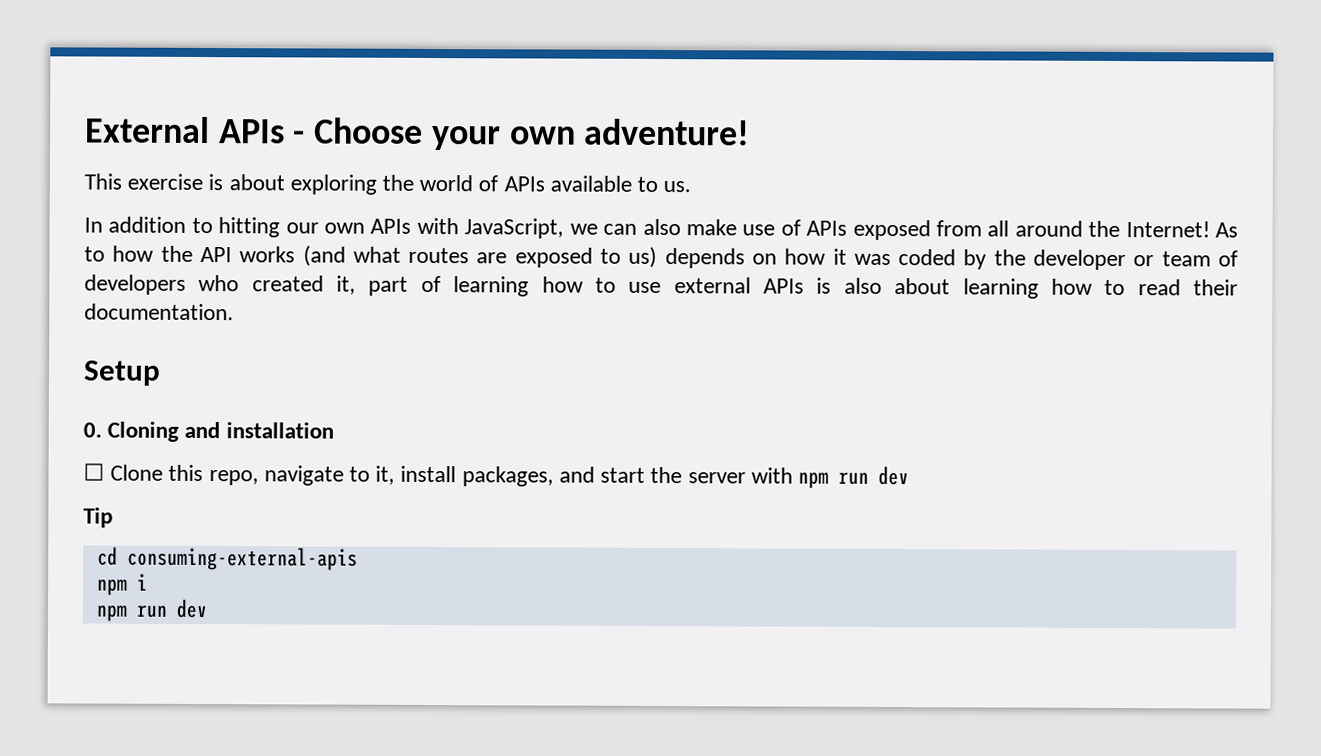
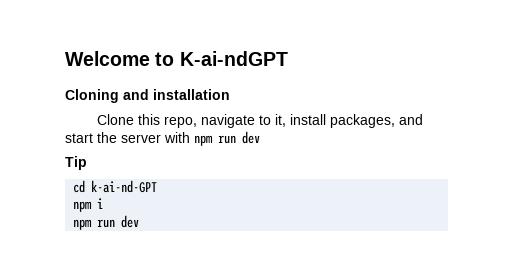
[85,116,751,151] [84,173,692,195] [84,216,1238,241] [84,245,1239,271] [84,274,1238,299] [84,303,234,321] [83,360,161,386] [83,422,102,438] External APIs - Choose your own adventure! // This exercise is about exploring the world of APIs available to us. // In addition to hitting our own APIs with JavaScript, we can also make use of APIs exposed from all around the Internet! As to how the API works (and what routes are exposed to us) depends on how it was coded by the developer or team of developers who created it, part of learning how to use external APIs is also about learning how to read their documentation. // Setup // 0. -> [65,51,288,66] Welcome to K-ai-ndGPT //
[83,463,105,481] ☐ -> (230, 94) none
[126,546,358,571] consuming-external-apis -> [91,180,158,193] k-ai-nd-GPT

